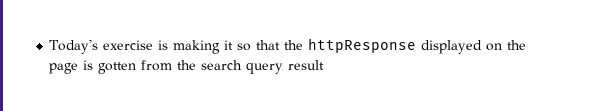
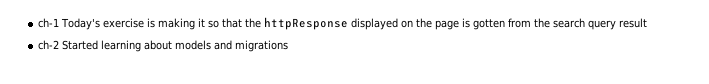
(49, 46) none -> [38,18,60,28] ch-1
(325, 65) none -> [38,40,289,52] // ch-2 Started learning about models and migrations

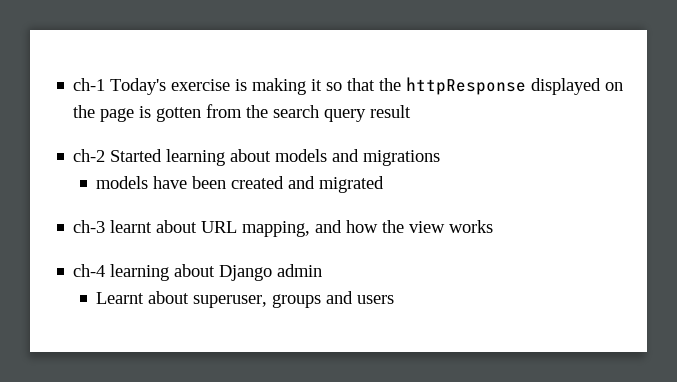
(289, 46) none -> [96,176,385,193] [73,220,494,237] [73,264,323,281] [96,291,395,308] // models have been created and migrated // ch-3 learnt about URL mapping, and how the view works // ch-4 learning about Django admin // Learnt about superuser, groups and users

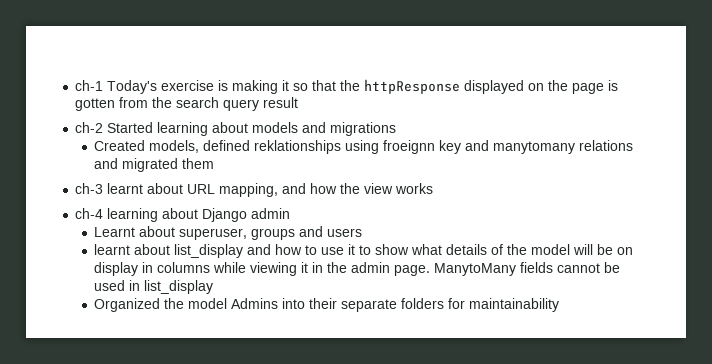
[96,176,285,189] models have been created -> [94,140,634,154] Created models, defined reklationships using froeignn key and manytomany relations
(385, 184) none -> [182,158,215,169] them
(395, 299) none -> [94,244,634,258] [94,262,621,276] [94,280,214,294] [94,298,560,312] // learnt about list_display and how to use it to show what details of the model will be on display in columns while viewing it in the admin page. ManytoMany fields cannot be used in list_display // Organized the model Admins into their separate folders for maintainability

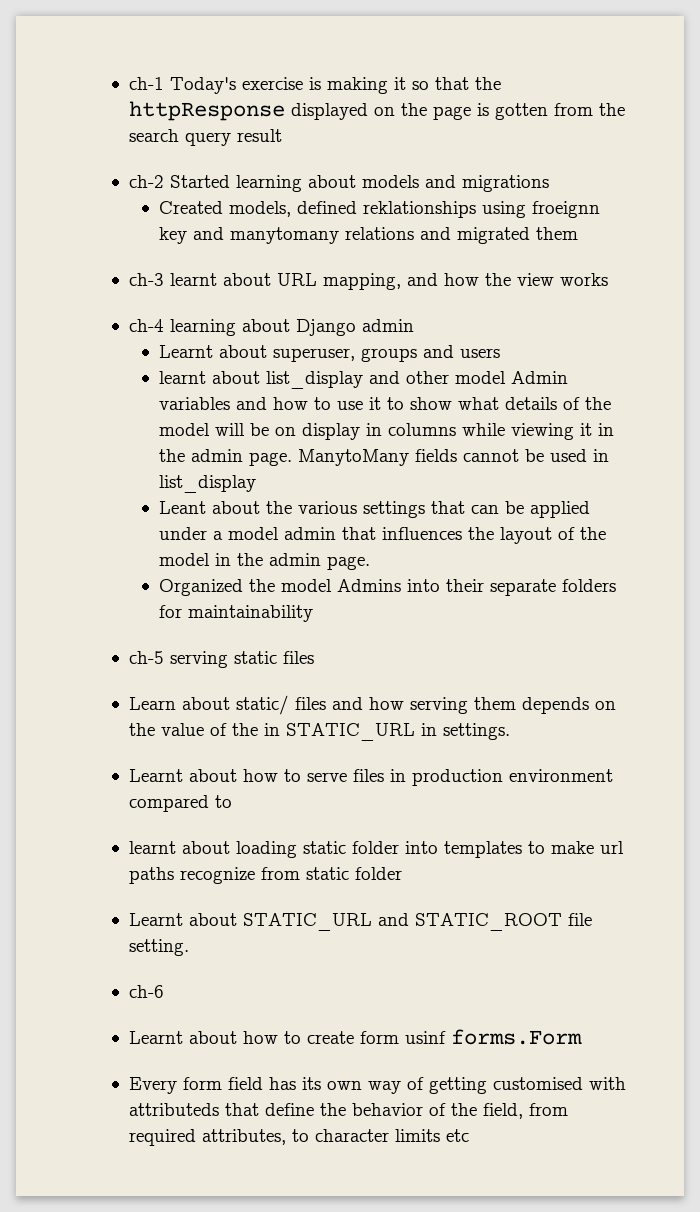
(272, 249) none -> [406,371,569,384] [159,397,268,410] other model Admin variables and
(214, 287) none -> [159,501,591,518] [159,527,607,544] [159,553,371,570] // Leant about the various settings that can be applied under a model admin that influences the layout of the model in the admin page.
(560, 305) none -> [128,651,314,668] [128,695,616,715] [128,723,510,741] [128,769,613,786] [128,795,232,812] [128,841,624,858] [128,867,402,884] [128,913,592,931] [128,939,189,956] [128,985,164,998] [128,1029,582,1045] [128,1077,626,1094] [128,1103,568,1119] [128,1129,469,1146] // ch-5 serving static files // Learn about static/ files and how serving them depends on the value of the in STATIC_URL in settings. // Learnt about how to serve files in production environment compared to // learnt about loading static folder into templates to make url paths recognize from static folder // Learnt about STATIC_URL and STATIC_ROOT file setting. // ch-6 // Learnt about how to create form usinf forms.Form // Every form field has its own way of getting customised with attributeds that define the behavior of the field, from required attributes, to character limits etc

